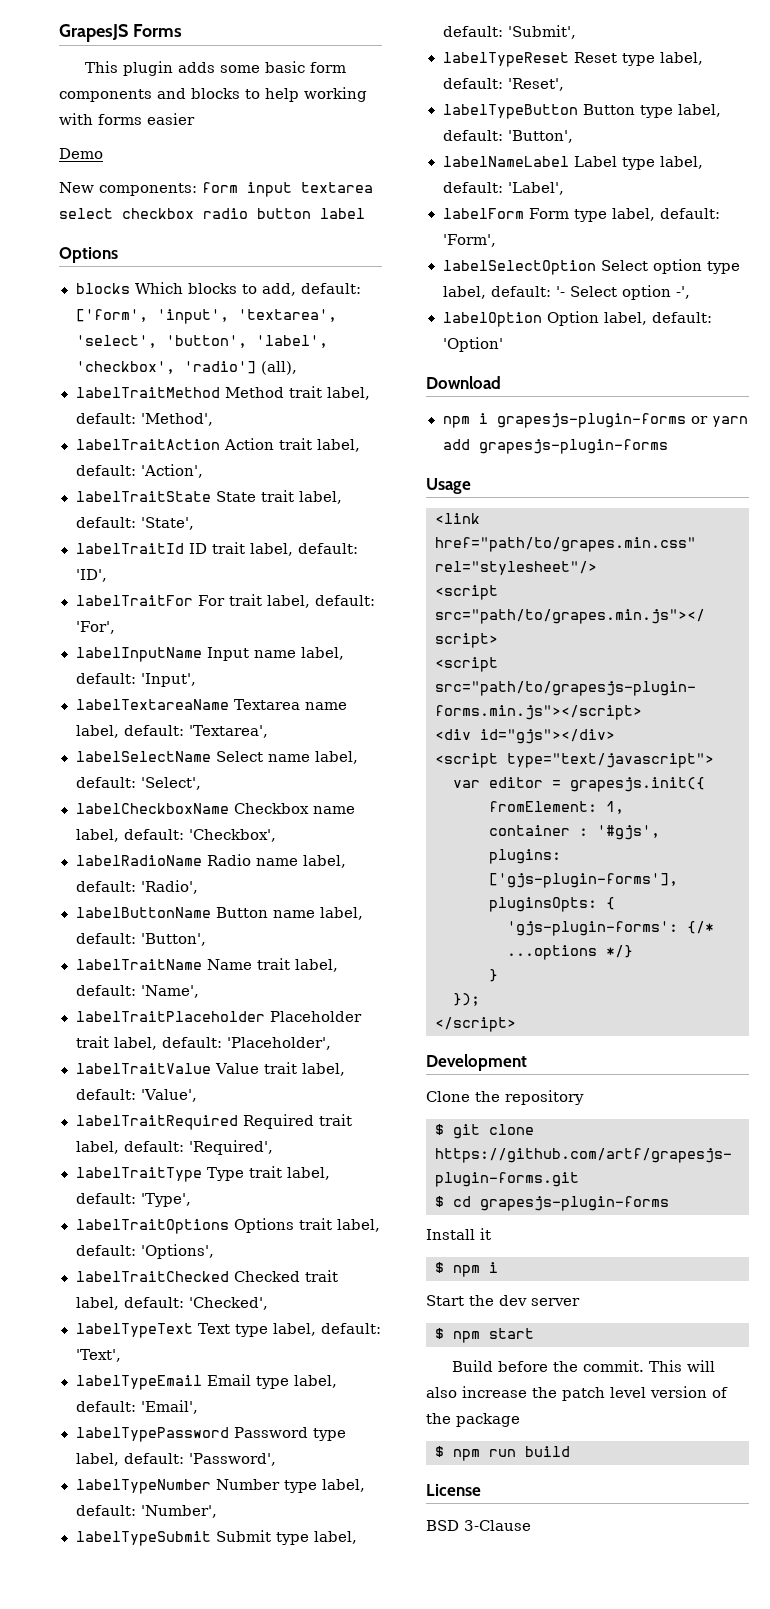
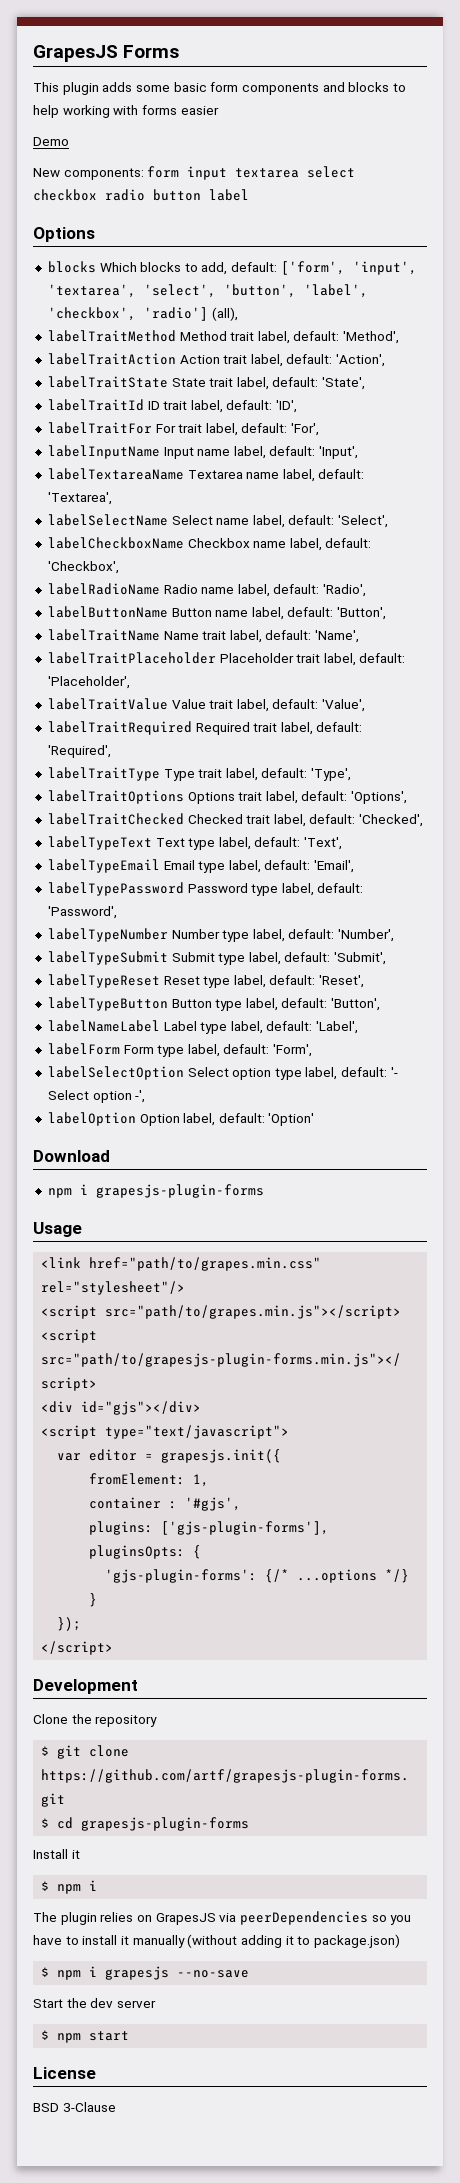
[690,416,748,427] [442,439,668,454] or yarn add grapesjs-plugin-forms -> (264, 1191) none
(498, 1267) none -> [33,1911,412,1925] [33,1934,400,1948] [41,1966,250,1980] // The plugin relies on GrapesJS via peerDependencies so you have to install it manually (without adding it to package.json) // $ npm i grapesjs --no-save
[451,1360,715,1372] [426,1386,728,1401] [426,1413,520,1427] [435,1446,570,1461] // Build before the commit. This will also increase the patch level version of the package // $ npm run build -> (130, 2036) none

